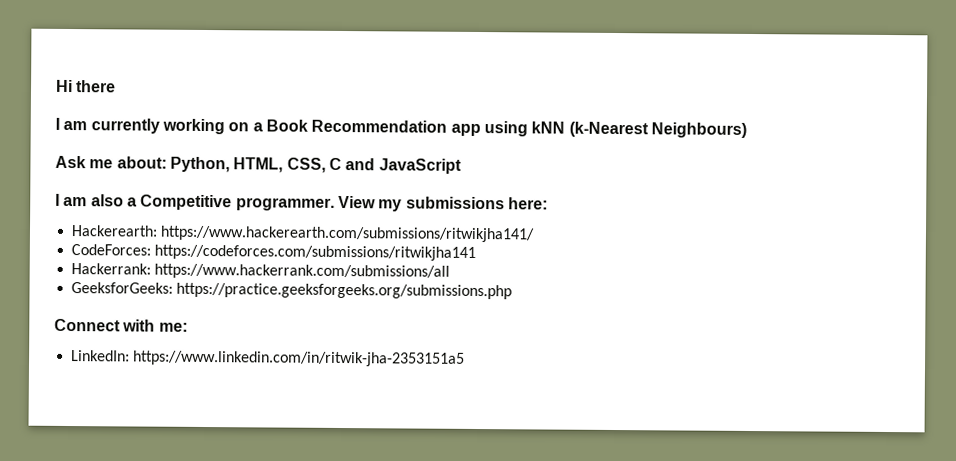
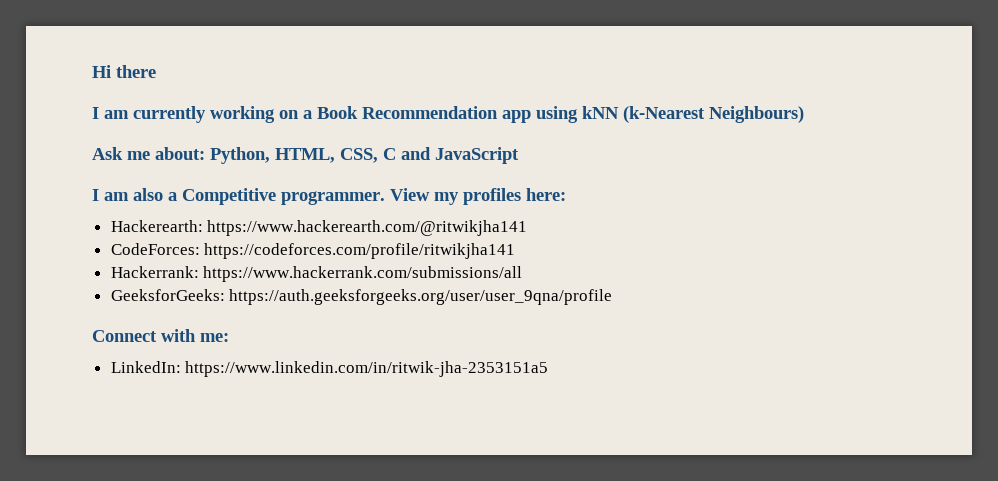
[405,196,505,210] submissions -> [463,188,521,205] profiles
[160,225,536,243] https://www.hackerearth.com/submissions/ritwikjha141/ -> [207,220,528,236] https://www.hackerearth.com/@ritwikjha141
[154,244,477,261] https://codeforces.com/submissions/ritwikjha141 -> [204,243,516,259] https://codeforces.com/profile/ritwikjha141
[176,282,513,300] https://practice.geeksforgeeks.org/submissions.php -> [229,289,613,305] https://auth.geeksforgeeks.org/user/user_9qna/profile

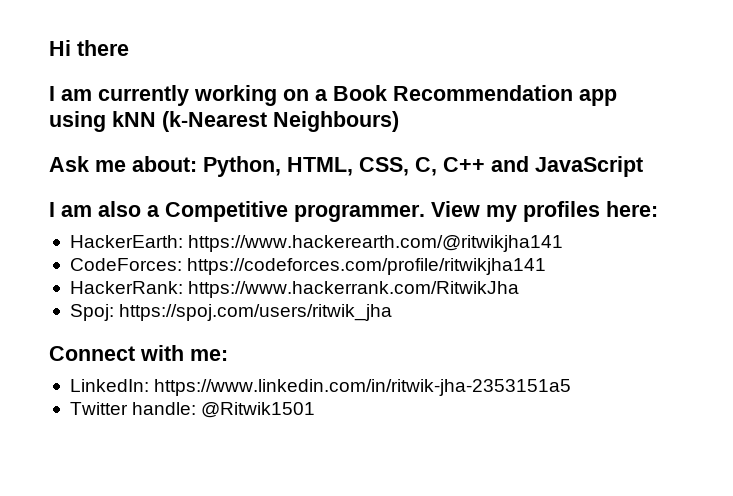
[383,148,396,160] C -> [415,157,485,176] C, C++
[110,220,203,232] Hackerearth: -> [69,235,183,248] HackerEarth:
[110,266,523,282] [110,289,613,305] Hackerrank: https://www.hackerrank.com/submissions/all // GeeksforGeeks: https://auth.geeksforgeeks.org/user/user_9qna/profile -> [69,281,520,298] [69,304,393,321] HackerRank: https://www.hackerrank.com/RitwikJha // Spoj: https://spoj.com/users/ritwik_jha
(549, 369) none -> [69,402,316,418] // Twitter handle: @Ritwik1501

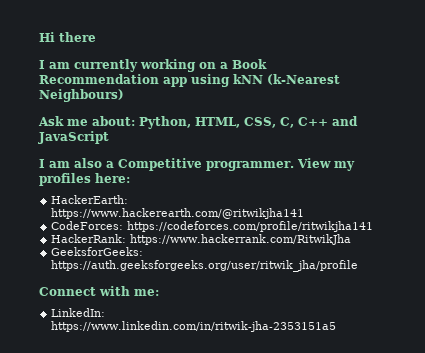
[69,304,393,321] Spoj: https://spoj.com/users/ritwik_jha -> [51,247,144,256] [51,260,359,272] GeeksforGeeks: https://auth.geeksforgeeks.org/user/ritwik_jha/profile
[69,402,316,418] // Twitter handle: @Ritwik1501 -> (337, 326) none

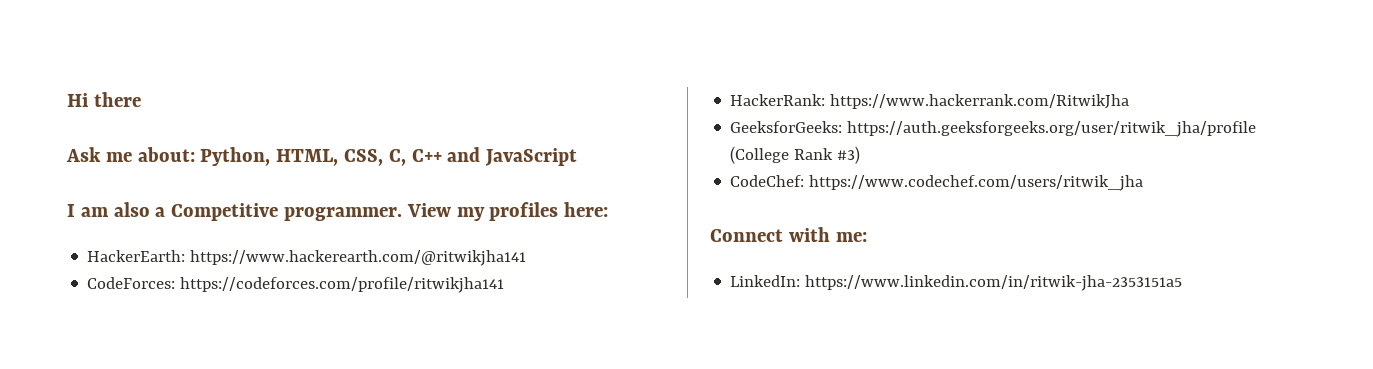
[39,59,267,72] [39,74,340,87] [39,89,124,102] // I am currently working on a Book Recommendation app using kNN (k-Nearest Neighbours) -> (141, 99) none
(359, 266) none -> [730,146,861,164] [730,175,1144,191] (College Rank #3) // CodeChef: https://www.codechef.com/users/ritwik_jha

